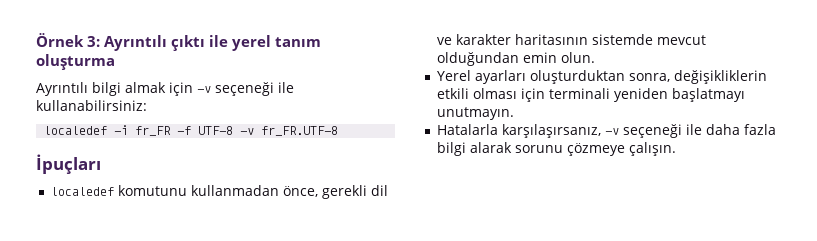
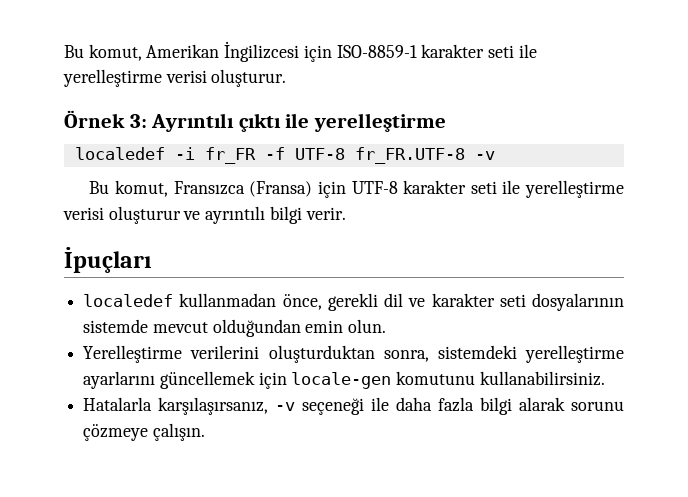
(36, 40) none -> [64,41,537,62] [63,69,287,87] Bu komut, Amerikan İngilizcesi için ISO-8859-1 karakter seti ile yerelleştirme verisi oluşturur. //
[232,35,322,51] [36,54,115,70] [36,82,294,96] [36,100,147,111] yerel tanım oluşturma // Ayrıntılı bilgi almak için -v seçeneği ile kullanabilirsiniz: -> [313,113,446,132] yerelleştirme
[240,126,339,136] -v fr_FR.UTF-8 -> [354,147,495,164] [89,180,624,198] [63,206,346,224] fr_FR.UTF-8 -v // Bu komut, Fransızca (Fransa) için UTF-8 karakter seti ile yerelleştirme verisi oluşturur ve ayrıntılı bilgi verir.
[117,185,187,196] komutunu -> (174, 300) none
[514,34,588,45] haritasının -> [499,293,624,311] seti dosyalarının
[436,70,767,84] [436,88,745,102] [436,107,514,120] Yerel ayarları oluşturduktan sonra, değişikliklerin etkili olması için terminali yeniden başlatmayı unutmayın. -> [83,345,624,363] [83,371,605,389] Yerelleştirme verilerini oluşturduktan sonra, sistemdeki yerelleştirme ayarlarını güncellemek için locale-gen komutunu kullanabilirsiniz.

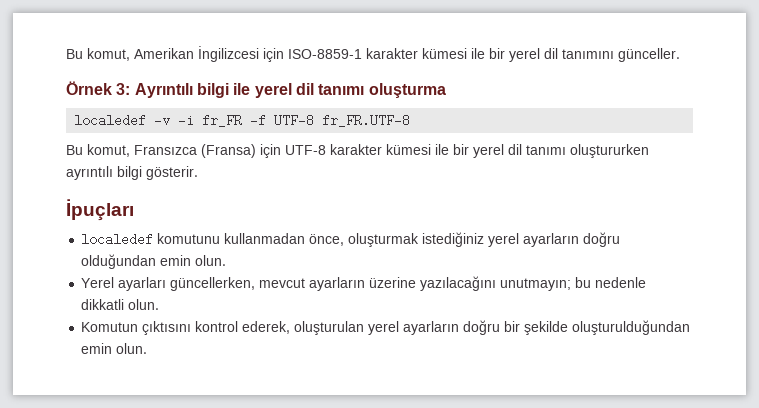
[488,44,537,58] [63,69,287,87] [64,110,446,132] [74,147,165,160] seti ile yerelleştirme verisi oluşturur. // Örnek 3: Ayrıntılı çıktı ile yerelleştirme // localedef -> [422,48,680,62] [66,81,446,98] [74,114,171,127] kümesi ile bir yerel dil tanımını günceller. // Örnek 3: Ayrıntılı bilgi ile yerel dil tanımı oluşturma // localedef -v
[474,151,495,160] -v -> (411, 120) none
[470,180,624,198] [63,206,201,224] seti ile yerelleştirme verisi oluşturur ve -> [386,144,649,158] kümesi ile bir yerel dil tanımı oluştururken
[305,207,346,220] verir. -> [146,166,198,180] gösterir.
(174, 300) none -> [157,233,221,244] komutunu
[327,293,624,311] [83,319,387,337] [83,345,624,363] [83,371,605,389] [83,397,624,415] [83,423,205,441] gerekli dil ve karakter seti dosyalarının sistemde mevcut olduğundan emin olun. // Yerelleştirme verilerini oluşturduktan sonra, sistemdeki yerelleştirme ayarlarını güncellemek için locale-gen komutunu kullanabilirsiniz. // Hatalarla karşılaşırsanız, -v seçeneği ile daha fazla bilgi alarak sorunu çözmeye çalışın. -> [348,232,621,247] [81,254,227,269] [81,276,647,291] [81,299,160,310] [81,320,691,335] [81,343,148,354] oluşturmak istediğiniz yerel ayarların doğru olduğundan emin olun. // Yerel ayarları güncellerken, mevcut ayarların üzerine yazılacağını unutmayın; bu nedenle dikkatli olun. // Komutun çıktısını kontrol ederek, oluşturulan yerel ayarların doğru bir şekilde oluşturulduğundan emin olun.

